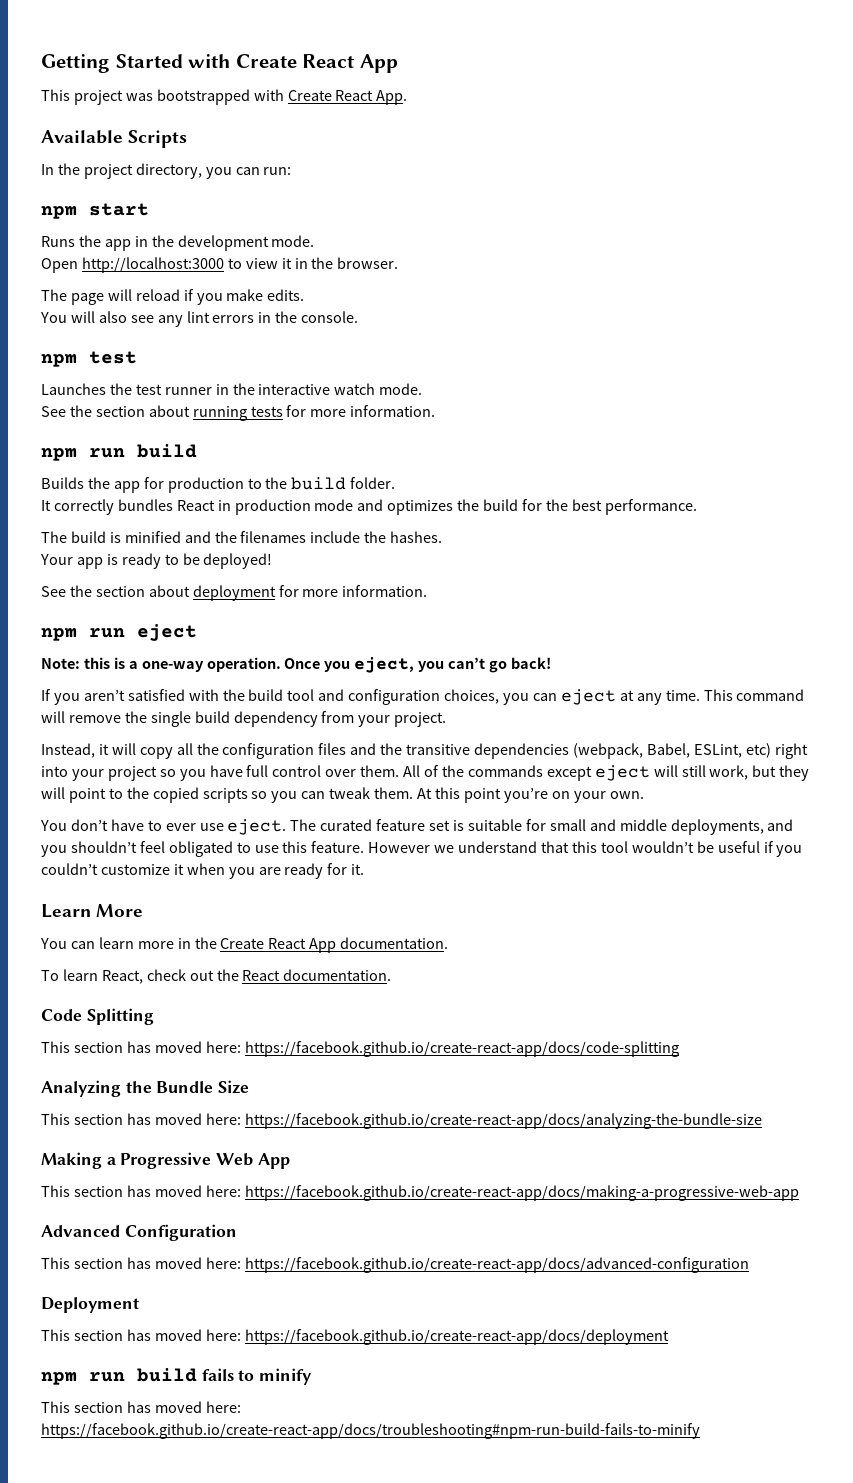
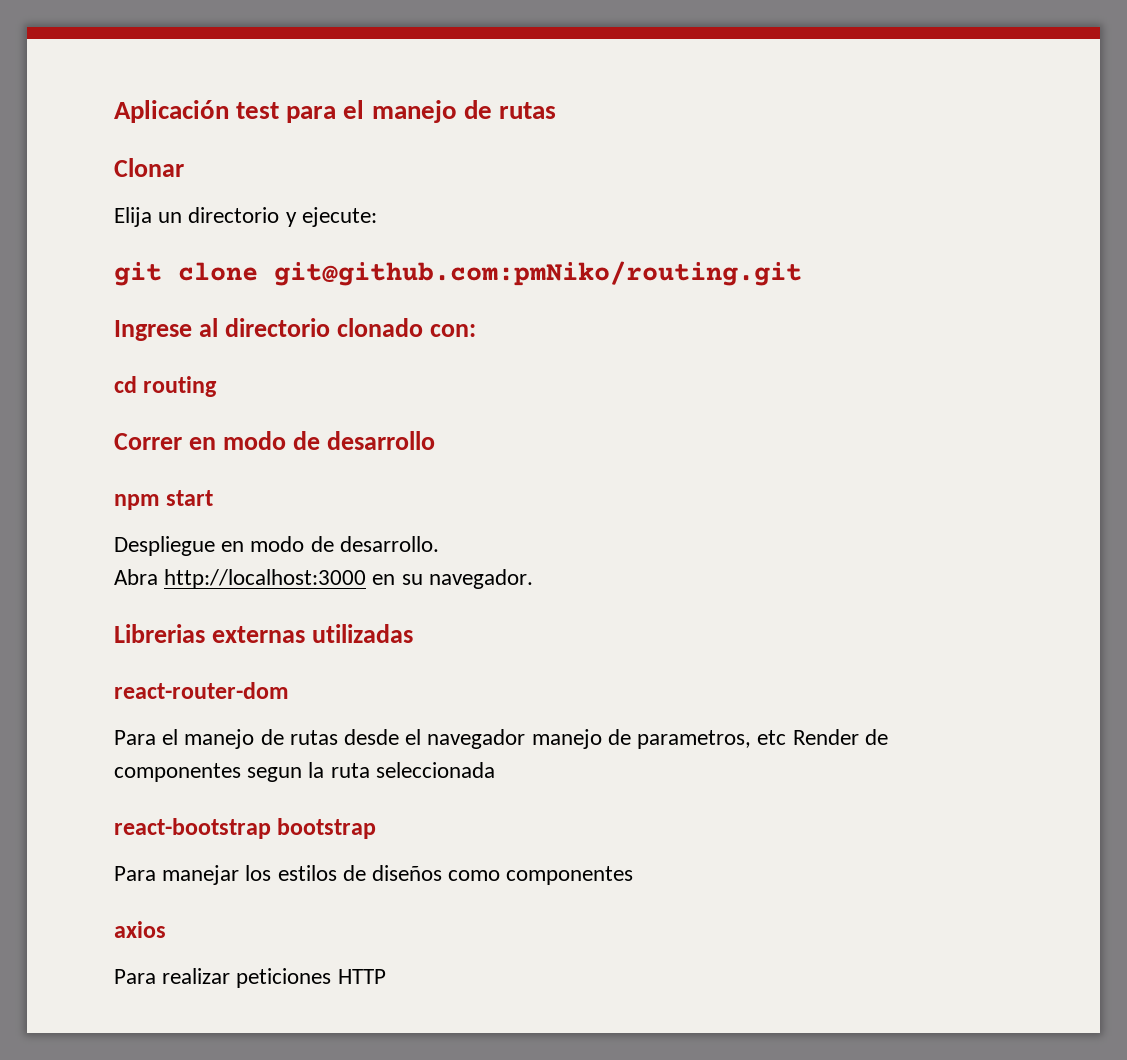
[41,54,398,73] [41,89,408,105] [41,130,188,148] [41,163,292,179] [41,203,149,219] [41,235,315,251] [41,257,399,273] [41,289,305,305] [40,311,359,327] [41,351,137,367] [41,383,423,395] [41,405,436,421] [41,444,197,461] [41,477,396,493] [41,499,697,515] [41,531,443,543] [40,553,273,569] [41,585,428,601] [41,624,197,641] [41,657,551,673] [41,689,805,705] [41,711,447,727] [41,743,808,759] [41,765,810,781] [41,787,644,803] [40,819,794,835] [41,841,803,857] [41,863,365,879] [41,904,144,918] [40,937,449,953] [41,969,392,984] [41,1008,154,1025] [41,1041,679,1057] [41,1080,250,1097] [41,1113,762,1129] [41,1152,290,1169] [41,1185,799,1201] [41,1224,237,1241] [41,1257,749,1273] [41,1297,139,1313] [41,1329,669,1345] [41,1368,313,1385] [41,1401,241,1413] [41,1423,700,1439] Getting Started with Create React App // This project was bootstrapped with Create React App. // Available Scripts // In the project directory, you can run: // npm start // Runs the app in the development mode. // Open http://localhost:3000 to view it in the browser. // The page will reload if you make edits. // You will also see any lint errors in the console. // npm test // Launches the test runner in the interactive watch mode. // See the section about running tests for more information. // npm run build // Builds the app for production to the build folder. // It correctly bundles React in production mode and optimizes the build for the best performance. // The build is minified and the filenames include the hashes. // Your app is ready to be deployed! // See the section about deployment for more information. // npm run eject // Note: this is a one-way operation. Once you eject, you can’t go back! // If you aren’t satisfied with the build tool and configuration choices, you can eject at any time. This command will remove the single build dependency from your project. // Instead, it will copy all the configuration files and the transitive dependencies (webpack, Babel, ESLint, etc) right into your project so you have full control over them. All of the commands except eject will still work, but they will point to the copied scripts so you can tweak them. At this point you’re on your own. // You don’t have to ever use eject. The curated feature set is suitable for small and middle deployments, and you shouldn’t feel obligated to use this feature. However we understand that this tool wouldn’t be useful if you couldn’t customize it when you are ready for it. // Learn More // You can learn more in the Create React App documentation. // To learn React, check out the React documentation. // Code Splitting // This section has moved here: https://facebook.github.io/create-react-app/docs/code-splitting // Analyzing the Bundle Size // This section has moved here: https://facebook.github.io/create-react-app/docs/analyzing-the-bundle-size // Making a Progressive Web App // This section has moved here: https://facebook.github.io/create-react-app/docs/making-a-progressive-web-app // Advanced Configuration // This section has moved here: https://facebook.github.io/create-react-app/docs/advanced-configuration // Deployment // This section has moved here: https://facebook.github.io/create-react-app/docs/deployment // npm run build fails to minify // This section has moved here: https://facebook.github.io/create-react-app/docs/troubleshooting#npm-run-build-fails-to-minify -> [114,100,556,123] [114,158,184,177] [114,207,377,227] [114,261,802,286] [114,318,476,341] [114,376,218,397] [114,431,435,450] [114,490,214,510] [114,536,439,556] [114,569,533,589] [114,624,413,643] [114,682,289,699] [114,729,888,749] [114,762,495,782] [114,818,377,839] [114,865,634,885] [114,921,166,938] [114,968,386,988] Aplicación test para el manejo de rutas // Clonar // Elija un directorio y ejecute: // git clone git@github.com:pmNiko/routing.git // Ingrese al directorio clonado con: // cd routing // Correr en modo de desarrollo // npm start // Despliegue en modo de desarrollo. // Abra http://localhost:3000 en su navegador. // Librerias externas utilizadas // react-router-dom // Para el manejo de rutas desde el navegador manejo de parametros, etc Render de componentes segun la ruta seleccionada // react-bootstrap bootstrap // Para manejar los estilos de diseños como componentes // axios // Para realizar peticiones HTTP

